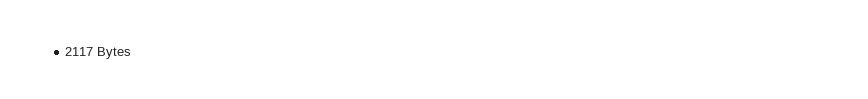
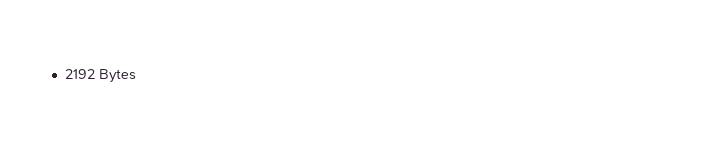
[65,47,94,56] 2117 -> [64,69,95,79] 2192

